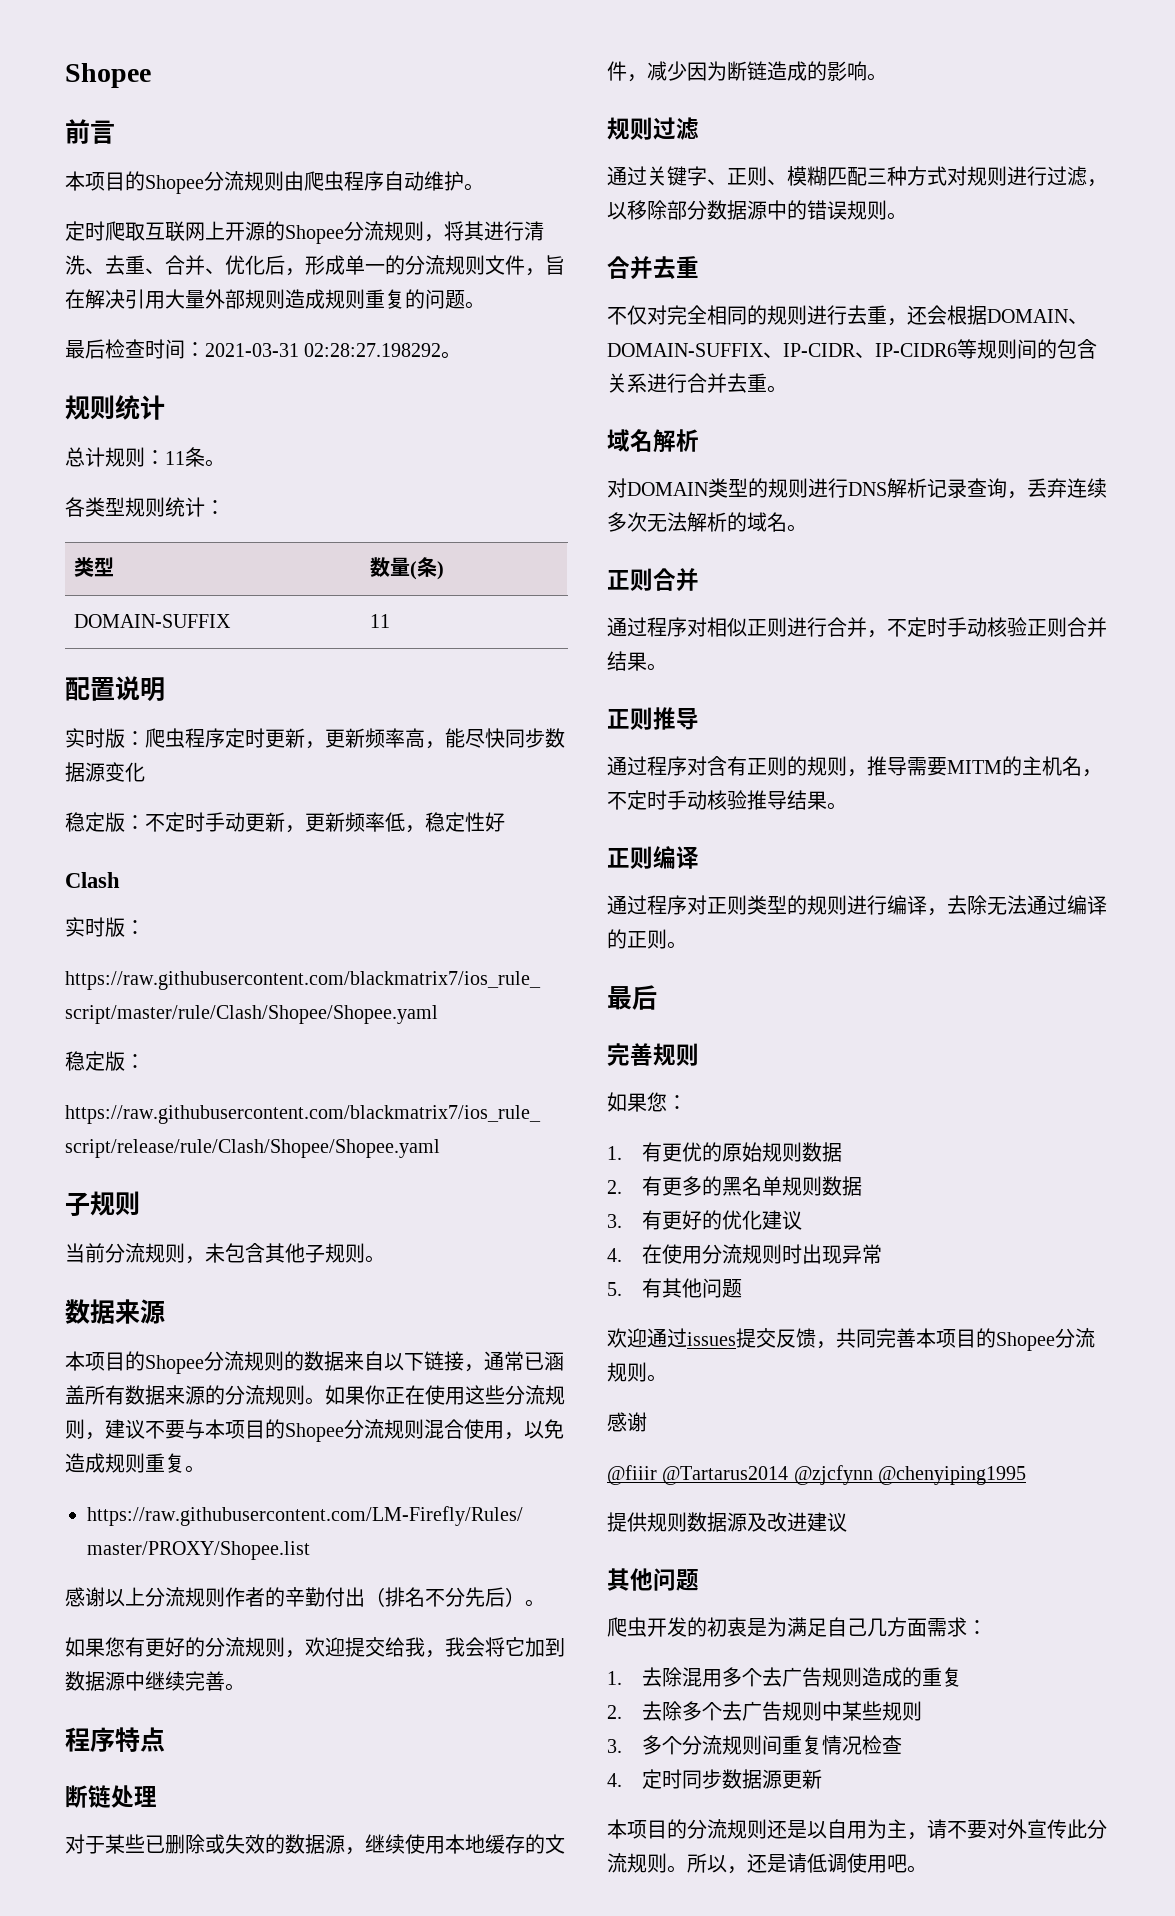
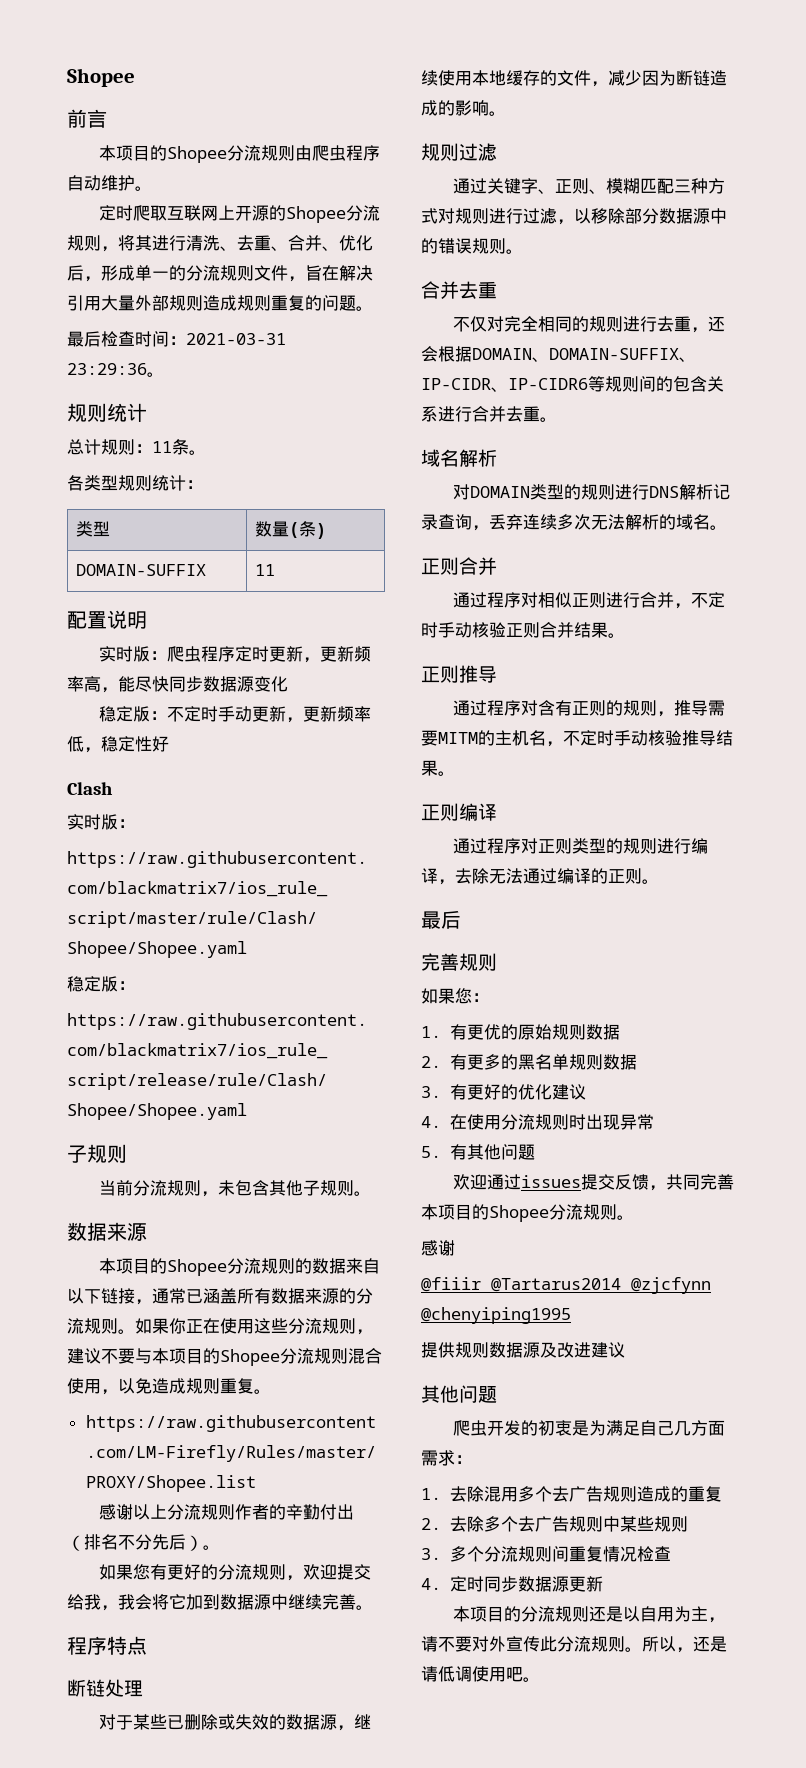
[304,343,442,357] 02:28:27.198292 -> [67,363,147,375] 23:29:36

